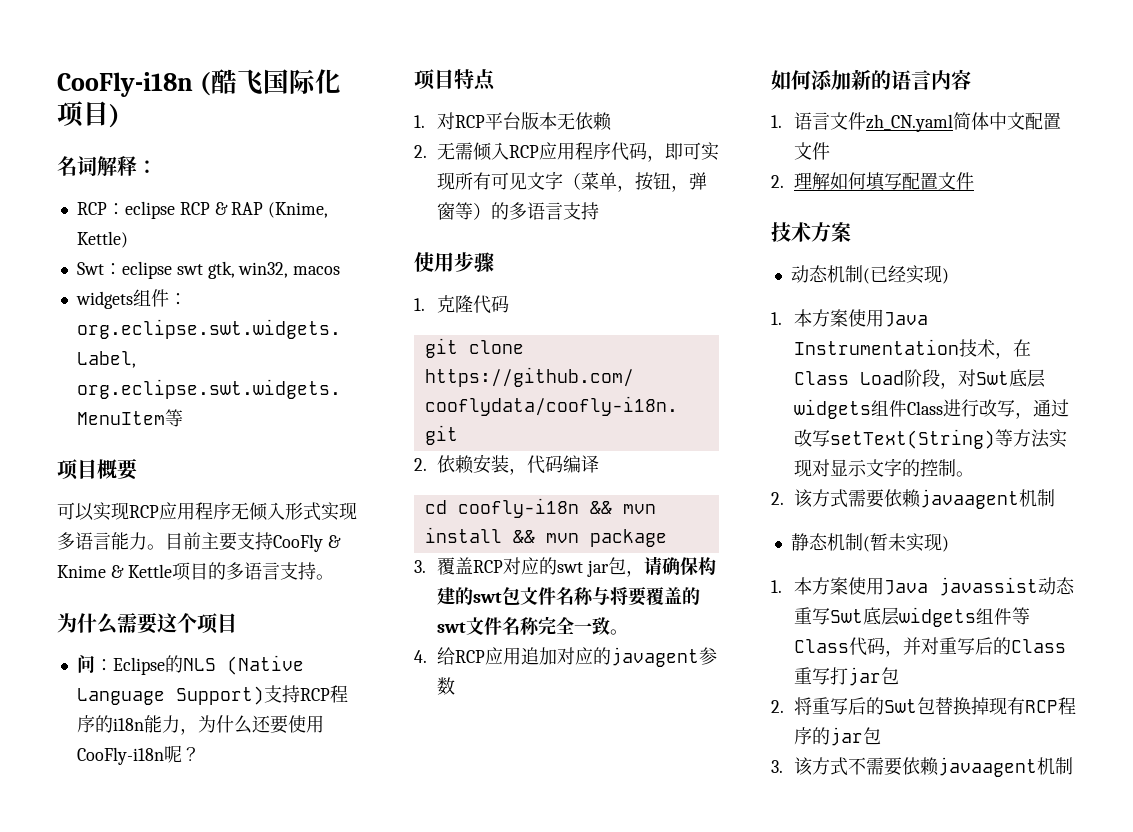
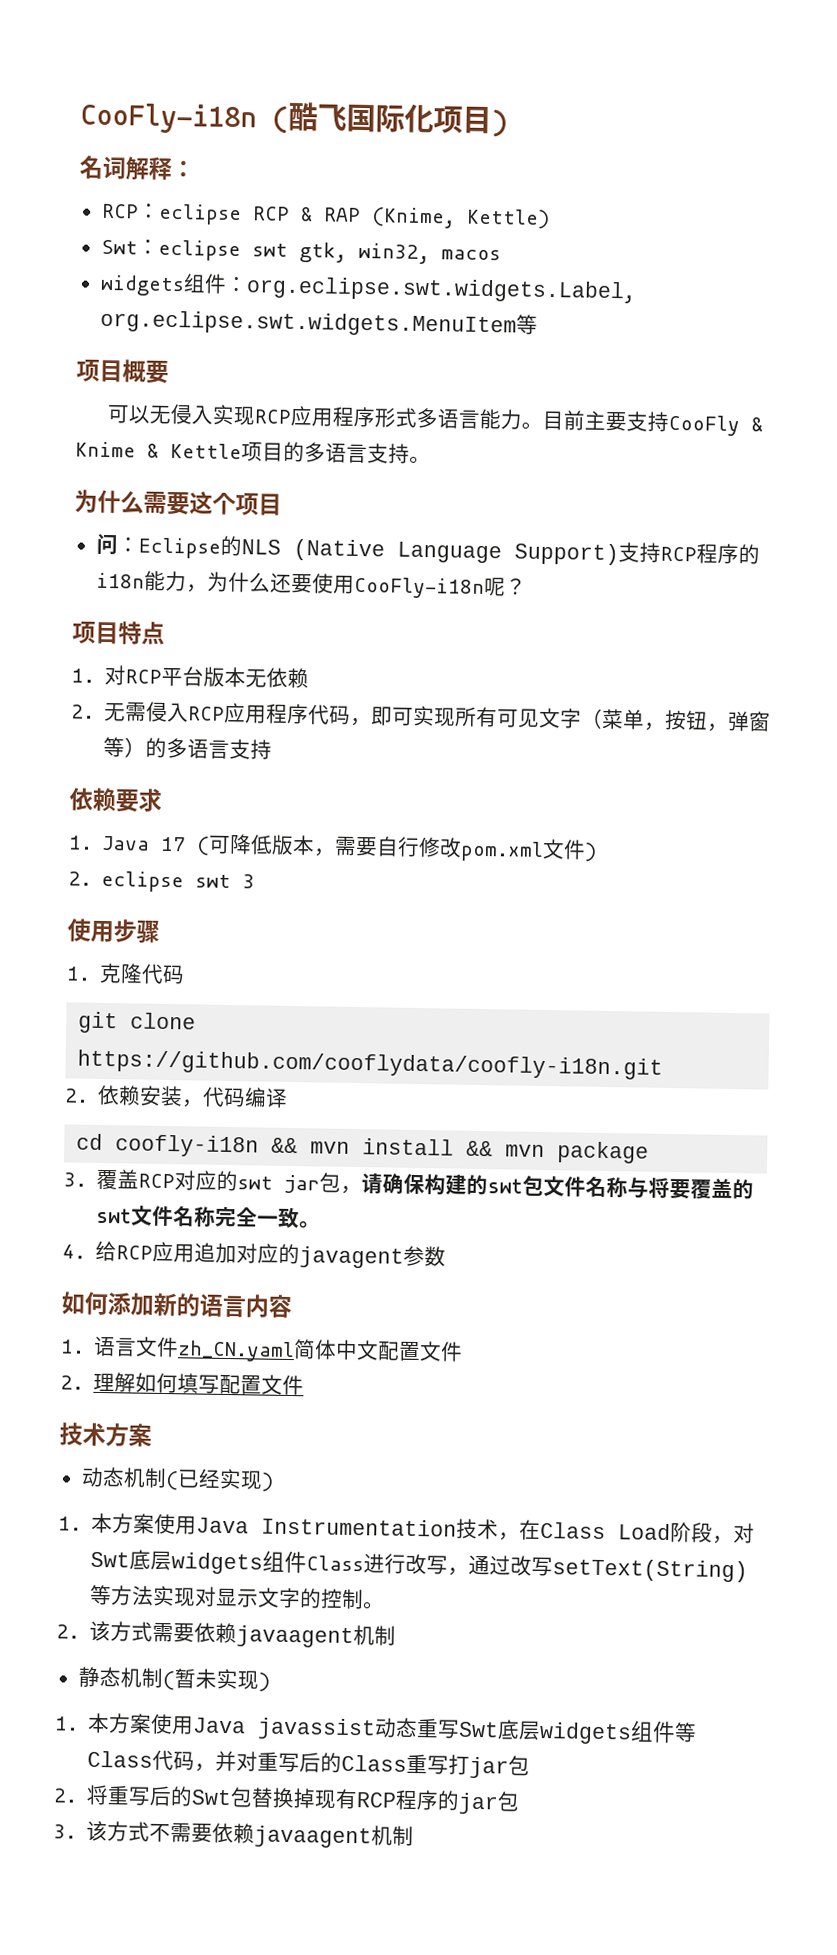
(94, 512) none -> [148,403,214,425] 无侵入
[231,502,357,521] 无倾入形式实现 -> [373,407,418,428] 形式
[472,142,492,161] 倾 -> [146,701,169,722] 侵
(599, 211) none -> [69,787,162,813] [68,833,598,862] [68,870,256,893] // 依赖要求 // 1. Java 17 (可降低版本，需要自行修改pom.xml文件) // 2. eclipse swt 3

